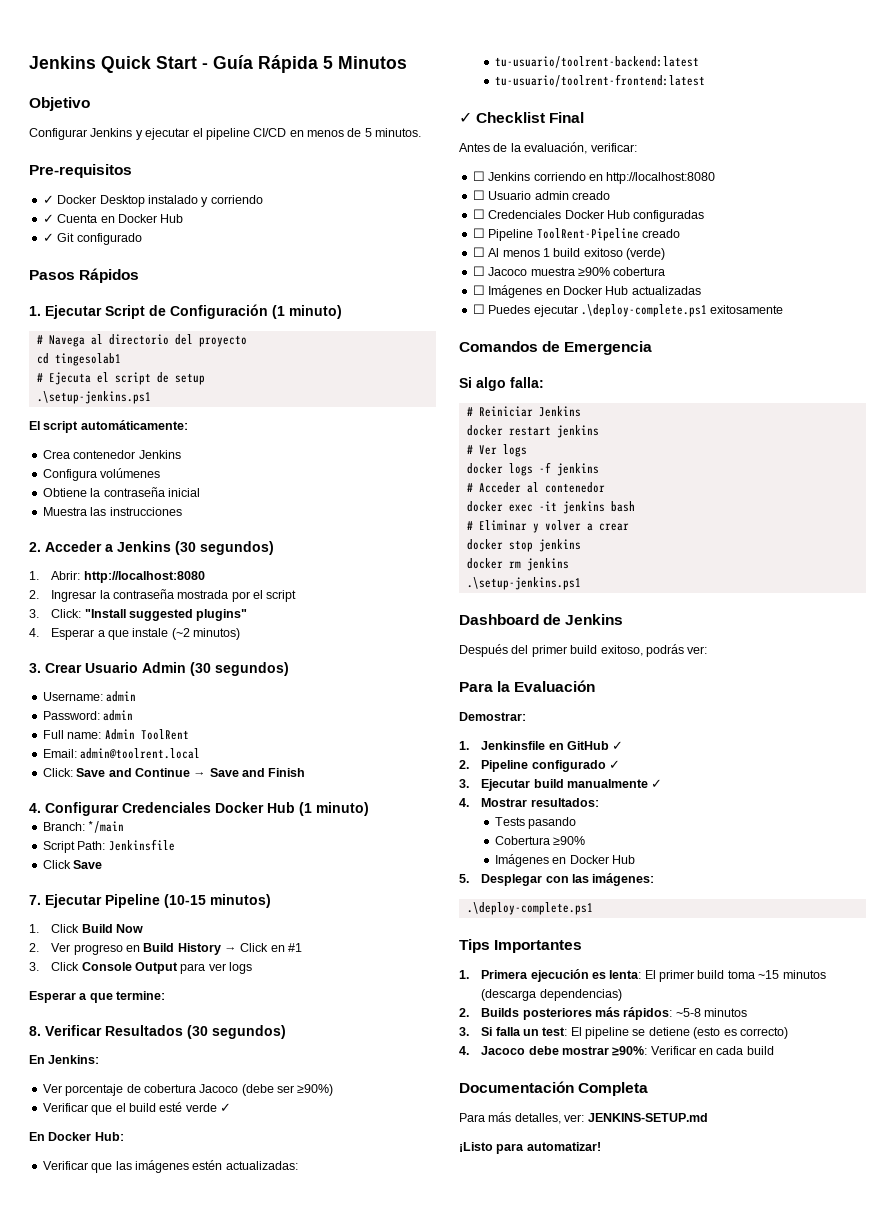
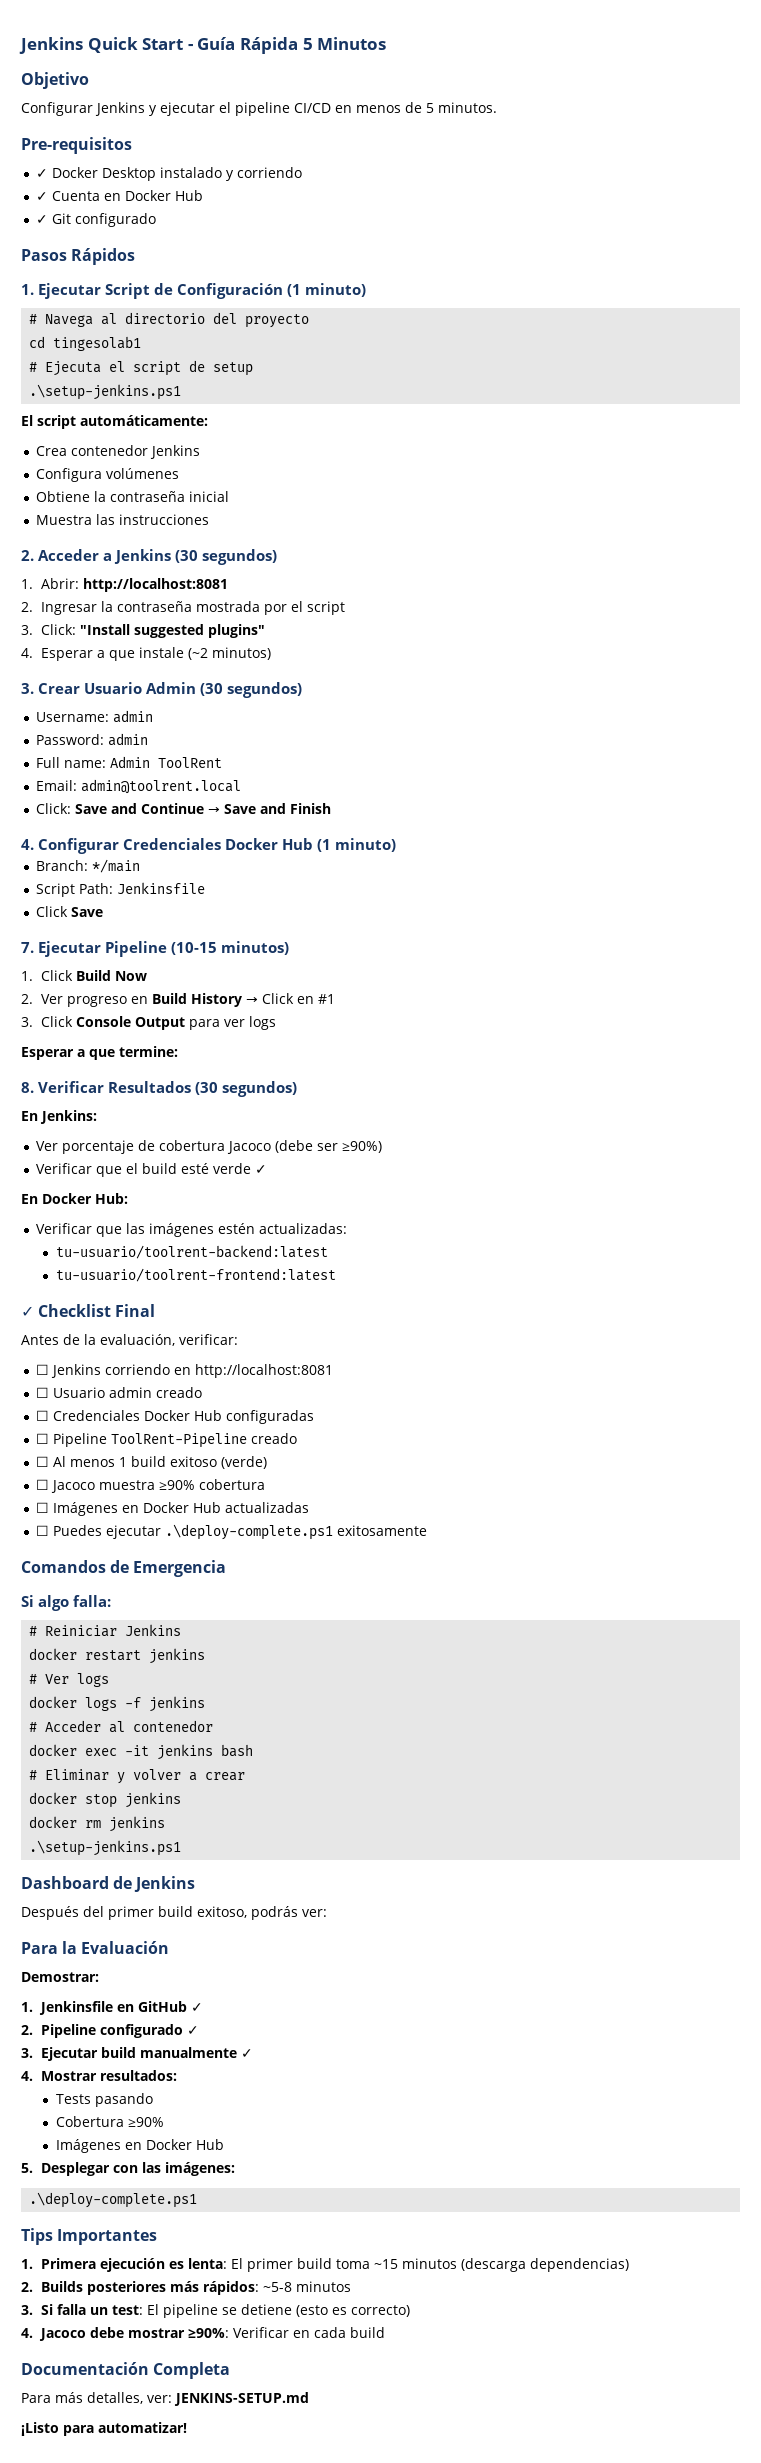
[83,571,205,583] http://localhost:8080 -> [82,578,228,592] http://localhost:8081
[606,172,716,184] http://localhost:8080 -> [194,1364,333,1378] http://localhost:8081

